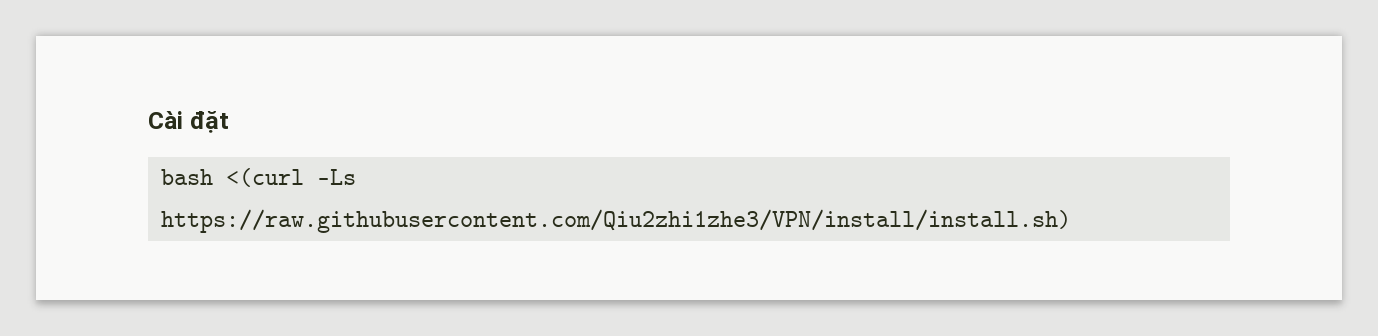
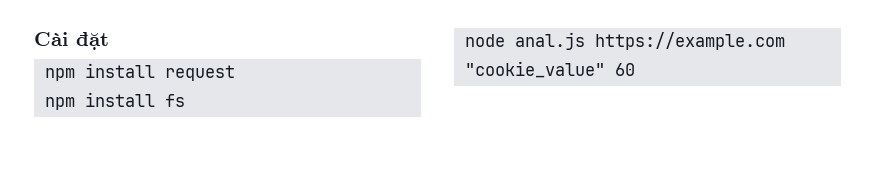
[160,168,356,187] [160,209,1071,233] bash <(curl -Ls https://raw.githubusercontent.com/Qiu2zhi1zhe3/VPN/install/install.sh) -> [44,63,235,81] [44,92,185,110] [464,32,785,50] [464,61,635,78] npm install request // npm install fs // node anal.js https://example.com "cookie_value" 60

